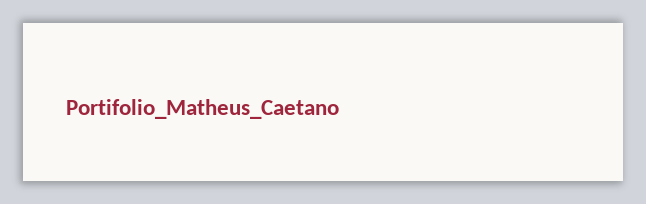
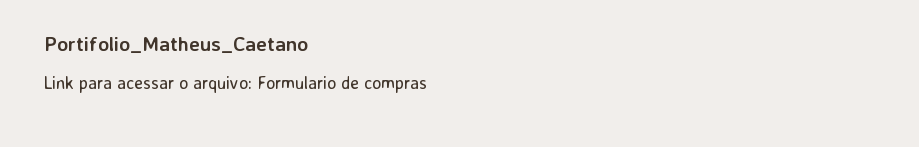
(339, 109) none -> [44,76,427,93] // Link para acessar o arquivo: Formulario de compras

